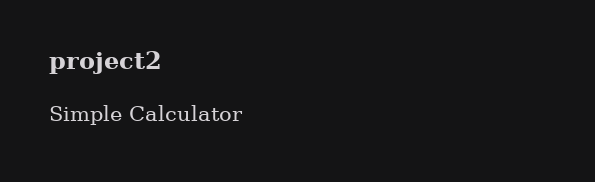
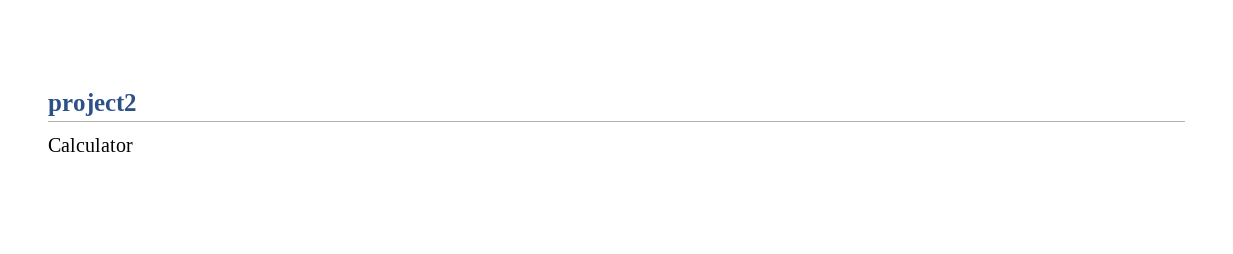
[49,105,122,125] Simple -> (137, 104) none

